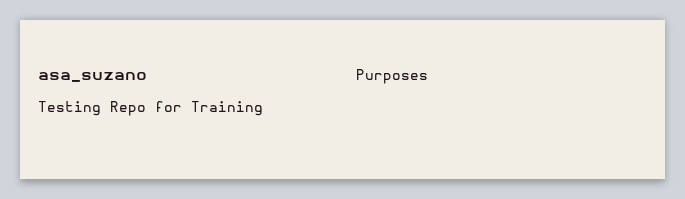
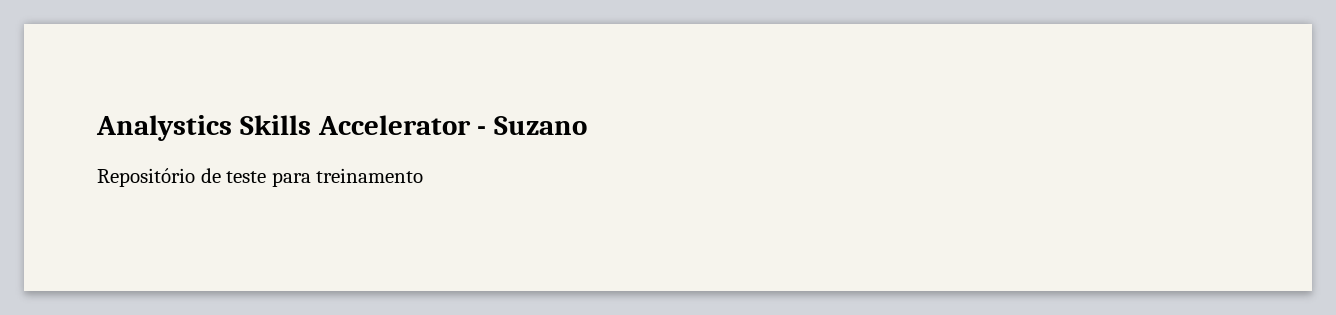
[38,72,147,82] [38,101,263,116] [356,69,428,84] asa_suzano // Testing Repo for Training Purposes -> [96,115,588,141] [97,168,424,187] Analystics Skills Accelerator - Suzano // Repositório de teste para treinamento

